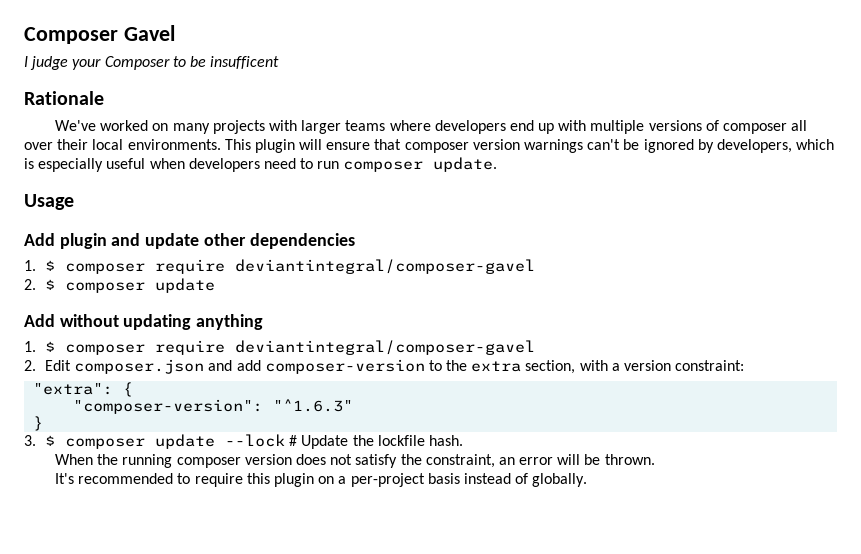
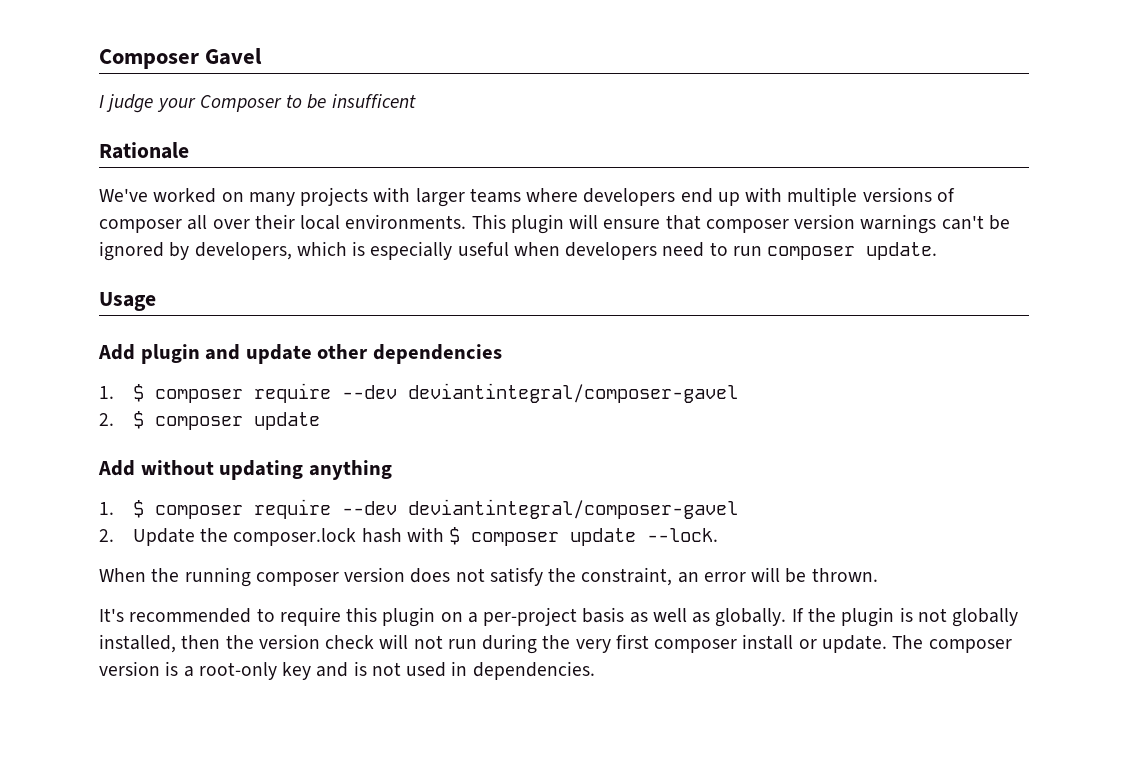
(225, 266) none -> [341,385,397,399] --dev
[234,340,535,355] [24,359,745,374] [33,382,134,397] [73,399,354,414] [33,416,44,431] [24,434,463,449] deviantintegral/composer-gavel // 2. Edit composer.json and add composer-version to the extra section, with a version constraint: // "extra": { // "composer-version": "^1.6.3" // } // 3. $ composer update --lock # Update the lockfile hash. -> [341,499,738,519] [99,527,719,546] --dev deviantintegral/composer-gavel // 2. Update the composer.lock hash with $ composer update --lock.
[463,473,588,487] instead of globally. -> [629,607,1019,627] [99,634,1012,654] [99,661,595,680] as well as globally. If the plugin is not globally installed, then the version check will not run during the very first composer install or update. The composer version is a root-only key and is not used in dependencies.

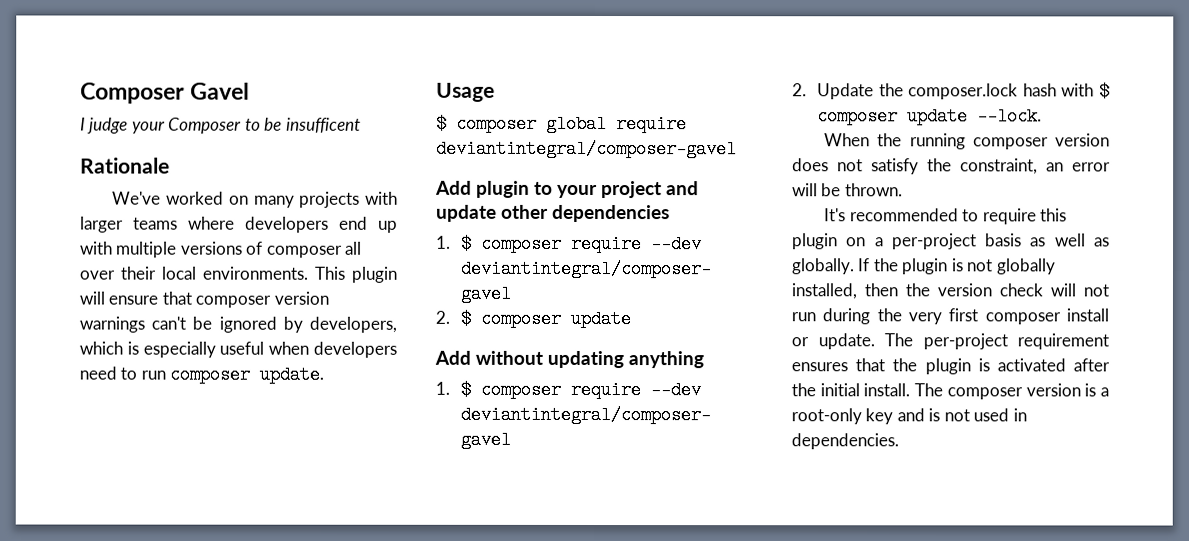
(156, 301) none -> [436,114,687,134] [436,139,737,159] // $ composer global require deviantintegral/composer-gavel
(200, 354) none -> [534,181,662,199] to your project
(924, 642) none -> [922,333,1109,350] [791,358,1110,375] [791,383,944,397] per-project requirement ensures that the plugin is activated after the initial install. The

